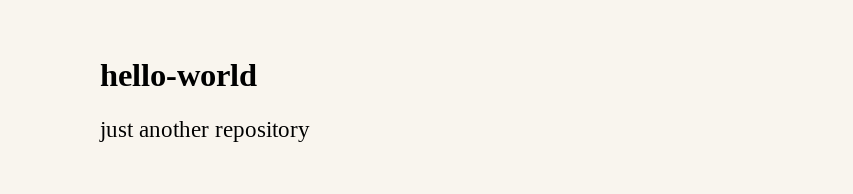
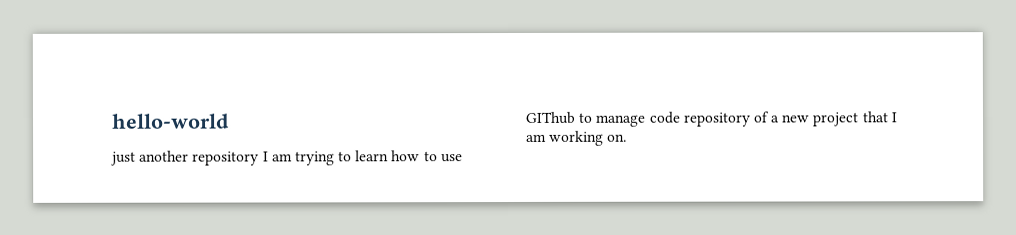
(311, 132) none -> [262,150,463,166] [525,111,898,127] [526,130,628,146] I am trying to learn how to use GIThub to manage code repository of a new project that I am working on.

